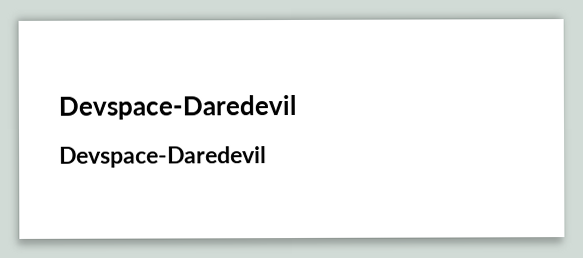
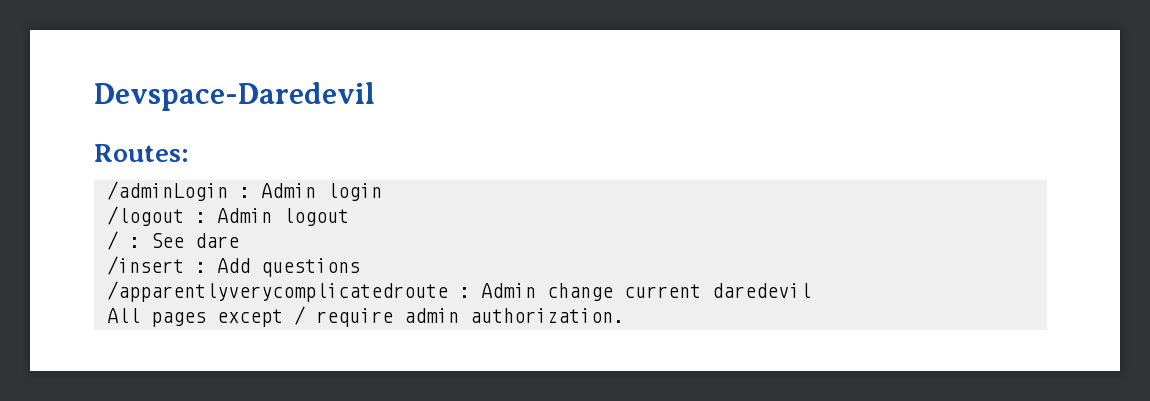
[59,146,267,168] Devspace-Daredevil -> [94,144,189,162] [106,181,382,201] [106,206,349,226] [106,231,239,250] [106,256,360,277] [106,281,811,302] [106,306,624,327] Routes: // /adminLogin : Admin login // /logout : Admin logout // / : See dare // /insert : Add questions // /apparentlyverycomplicatedroute : Admin change current daredevil // All pages except / require admin authorization.

